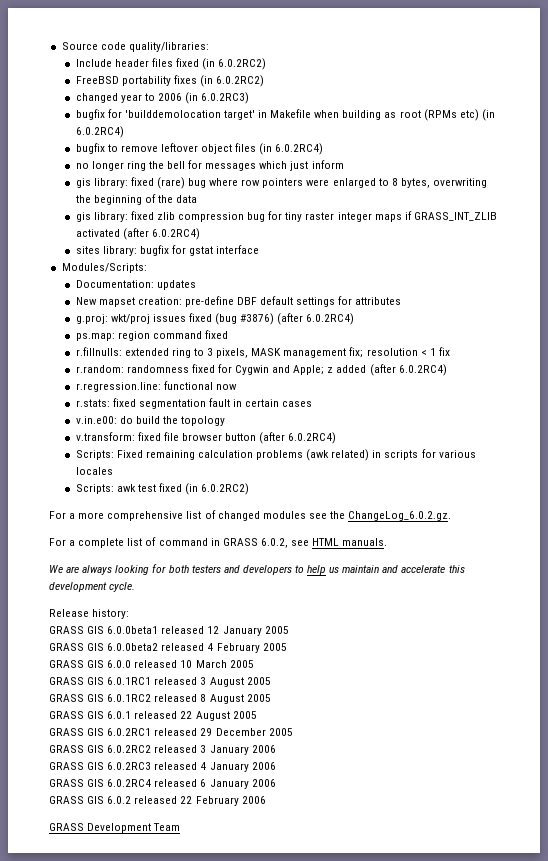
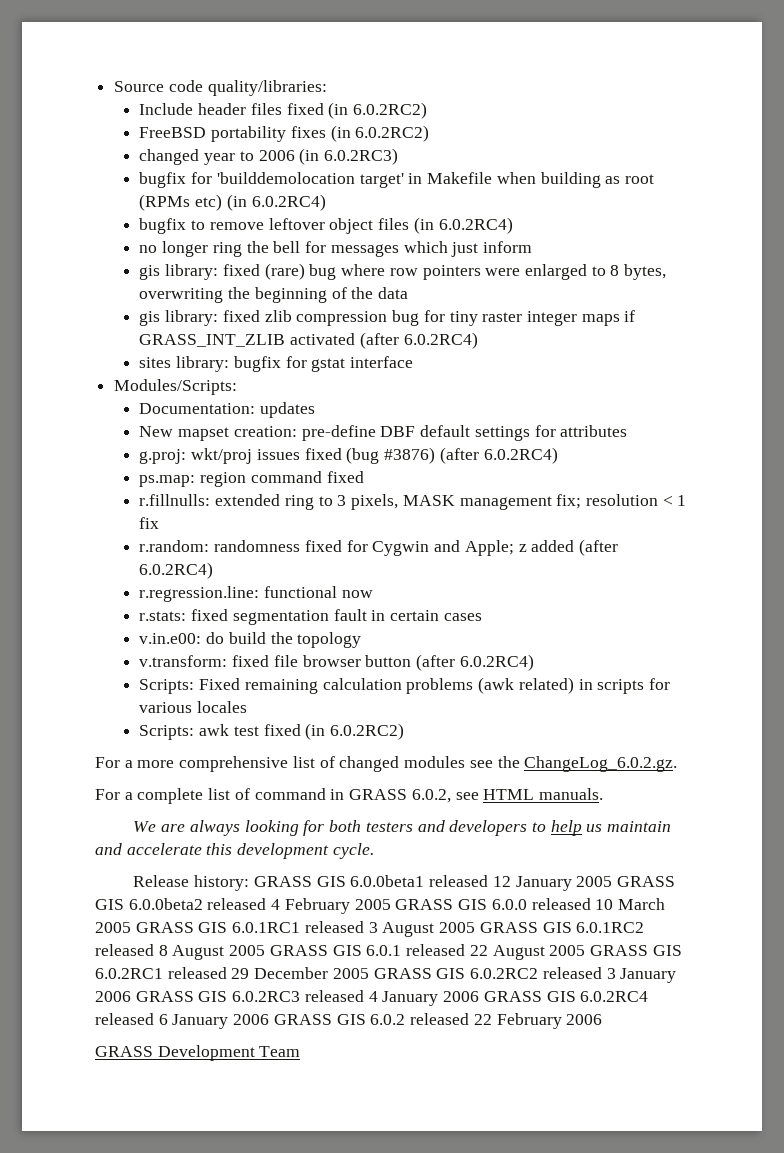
(130, 614) // -> (250, 883) none
(289, 630) // -> (613, 881) none
(287, 647) // -> (391, 904) none
(254, 664) // -> (131, 927) none
(271, 681) // -> (476, 927) none
(271, 698) // -> (266, 950) none
(257, 715) // -> (586, 950) none
(293, 732) // -> (369, 973) none
(276, 749) // -> (131, 996) none
(276, 766) // -> (480, 996) none
(276, 783) // -> (270, 1019) none

